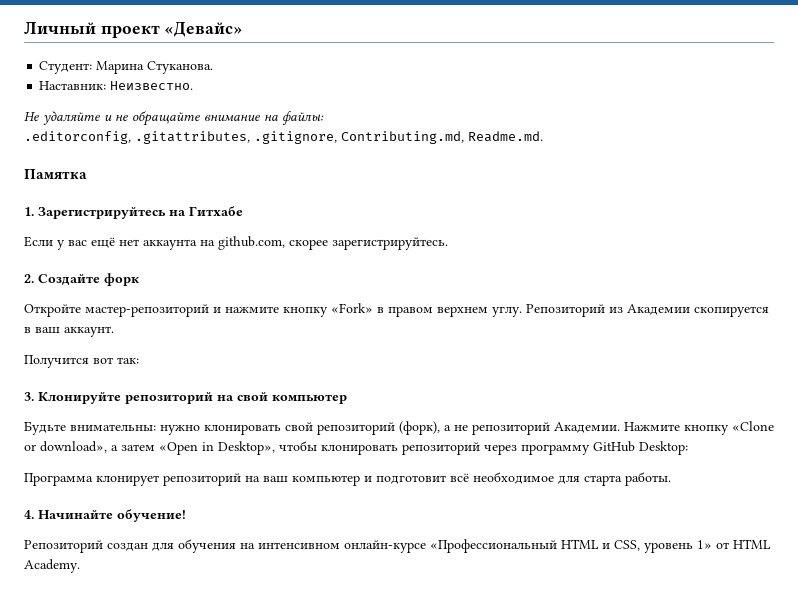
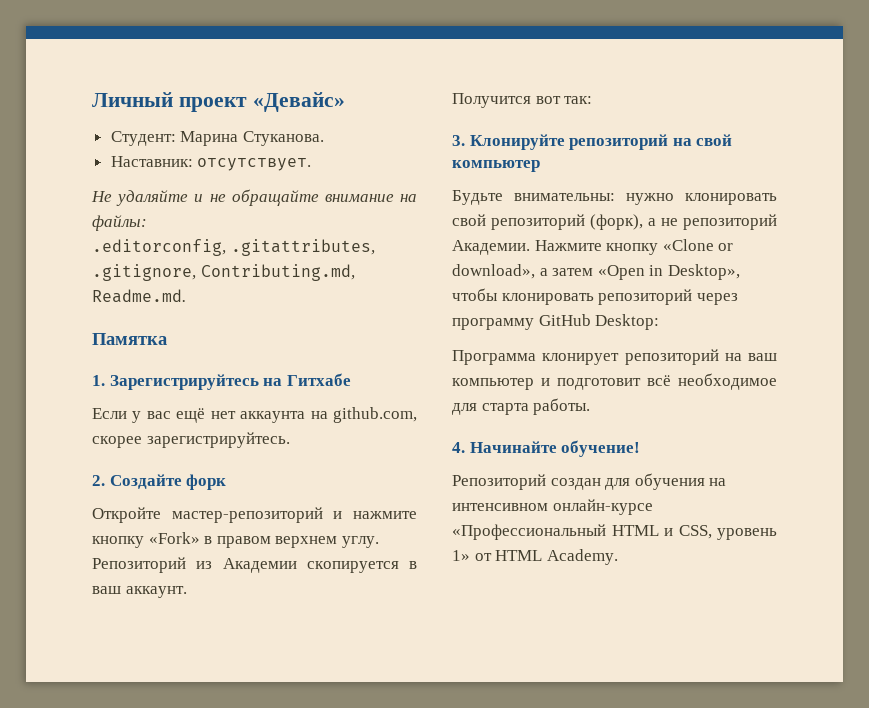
[110,81,194,90] Неизвестно. -> [197,158,312,171] отсутствует.

